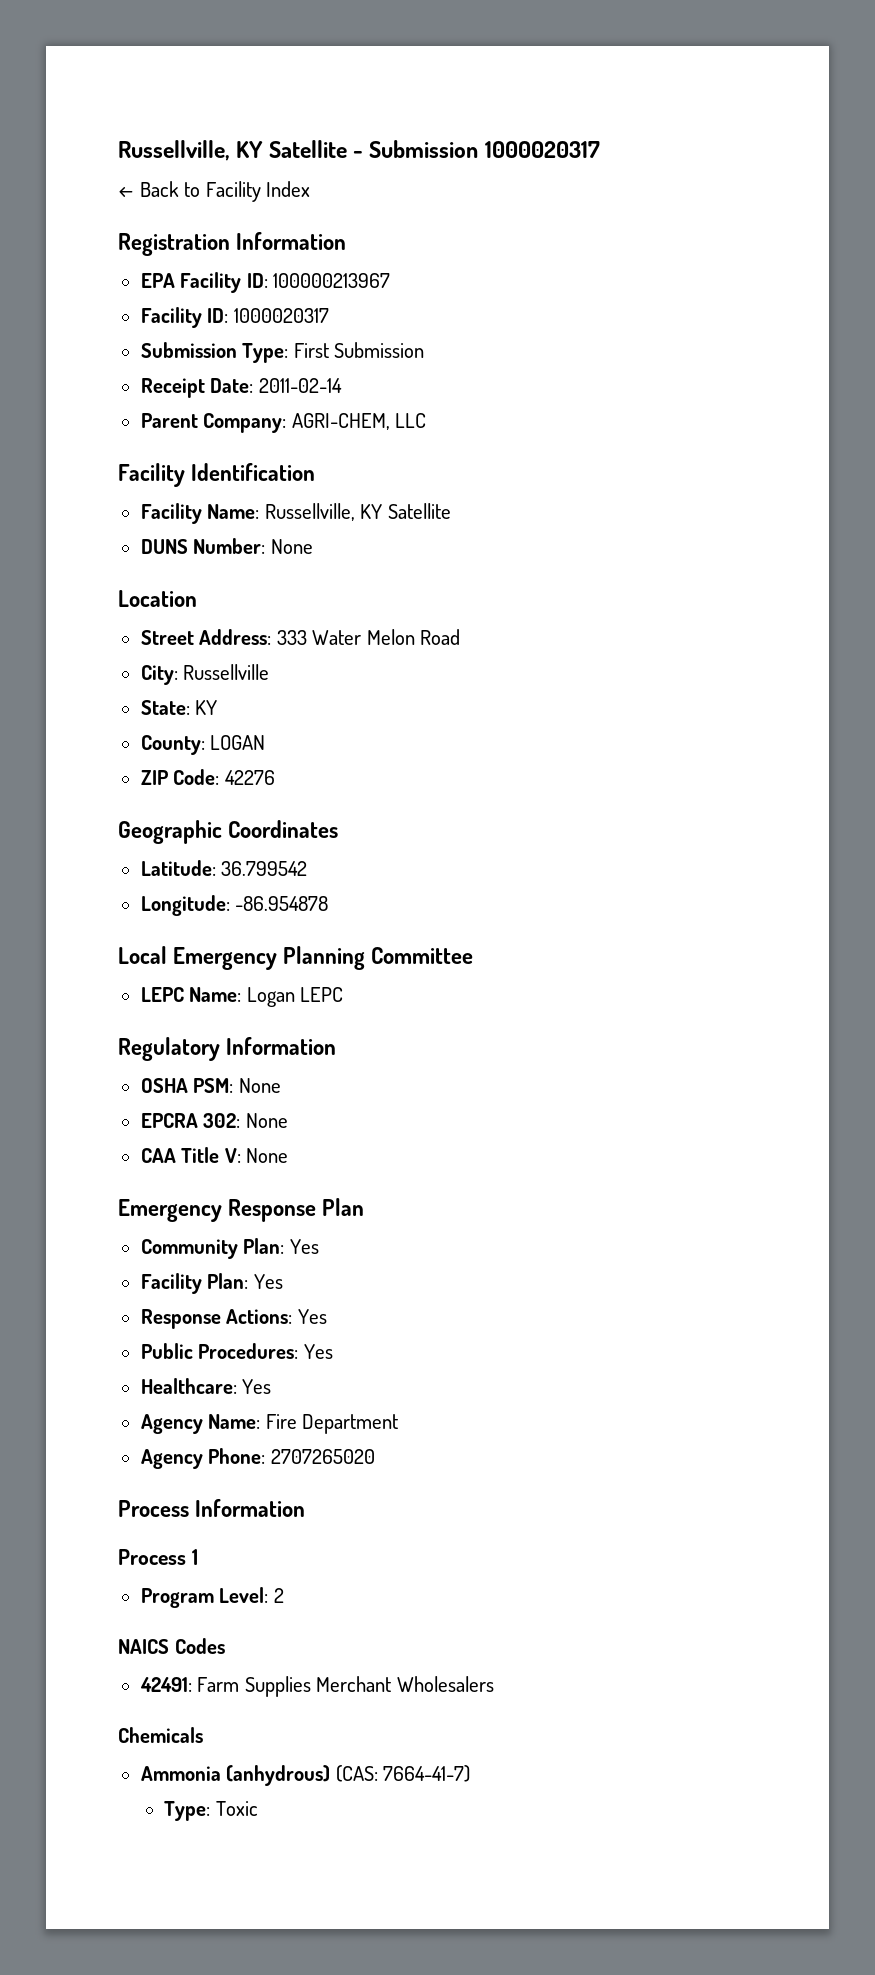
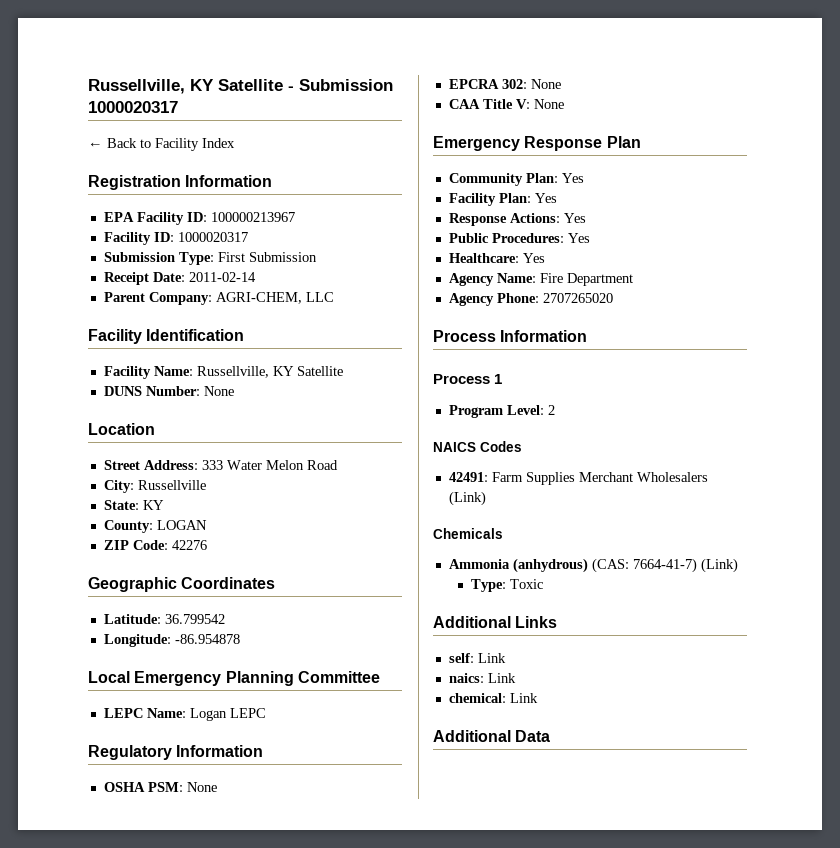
(494, 1684) none -> [448,491,486,506] (Link)
(471, 1773) none -> [700,558,738,573] (Link)
(258, 1808) none -> [433,616,558,628] [448,653,506,663] [448,673,516,683] [448,693,538,703] [433,730,551,742] // Additional Links // self: Link // naics: Link // chemical: Link // Additional Data

